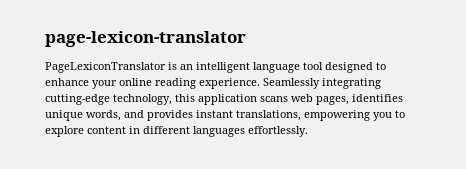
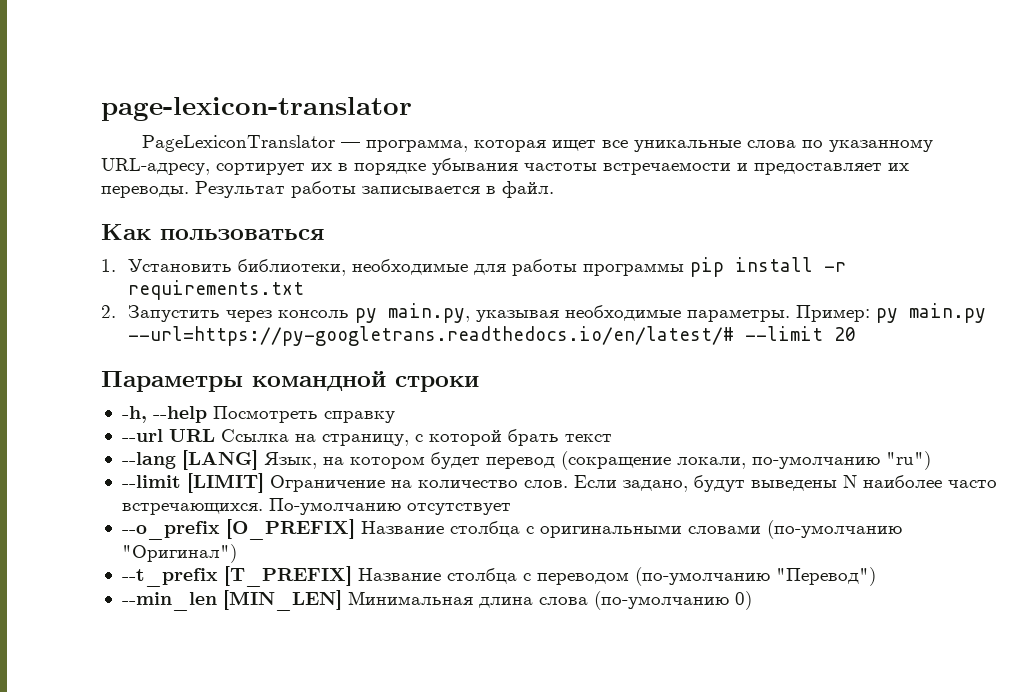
[168,62,386,73] [45,78,381,89] [45,94,403,105] [45,110,405,121] [45,126,308,137] is an intelligent language tool designed to enhance your online reading experience. Seamlessly integrating cutting-edge technology, this application scans web pages, identifies unique words, and provides instant translations, empowering you to explore content in different languages effortlessly. -> [340,139,933,152] [101,158,909,175] [101,181,554,198] [101,224,325,240] [101,257,847,277] [128,280,305,300] [101,303,987,323] [128,326,857,346] [101,371,479,392] [121,406,395,423] [121,429,612,446] [121,450,931,470] [121,473,997,493] [121,498,511,515] [121,519,902,540] [121,544,237,563] [121,566,876,587] [121,590,752,611] — программа, которая ищет все уникальные слова по указанному URL-адресу, сортирует их в порядке убывания частоты встречаемости и предоставляет их переводы. Результат работы записывается в файл. // Как пользоваться // 1. Установить библиотеки, необходимые для работы программы pip install -r requirements.txt // 2. Запустить через консоль py main.py, указывая необходимые параметры. Пример: py main.py --url=https://py-googletrans.readthedocs.io/en/latest/# --limit 20 // Параметры командной строки // -h, --help Посмотреть справку // --url URL Ссылка на страницу, с которой брать текст // --lang [LANG] Язык, на котором будет перевод (сокращение локали, по-умолчанию "ru") // --limit [LIMIT] Ограничение на количество слов. Если задано, будут выведены N наиболее часто встречающихся. По-умолчанию отсутствует // --o_prefix [O_PREFIX] Название столбца с оригинальными словами (по-умолчанию "Оригинал") // --t_prefix [T_PREFIX] Название столбца с переводом (по-умолчанию "Перевод") // --min_len [MIN_LEN] Минимальная длина слова (по-умолчанию 0)

